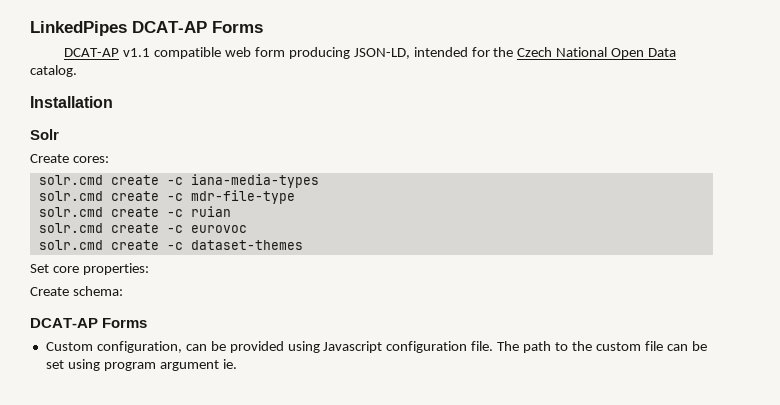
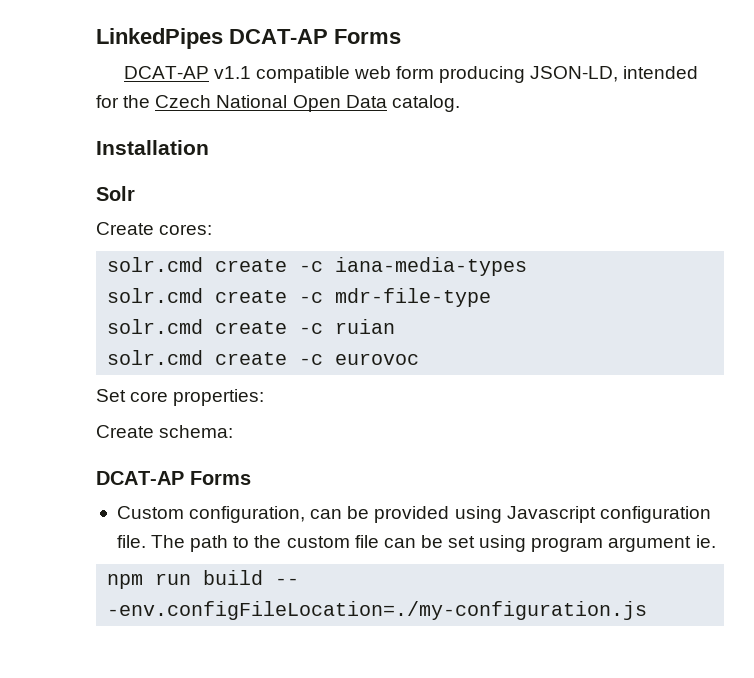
[38,240,303,250] // solr.cmd create -c dataset-themes -> (420, 359) none
(237, 364) none -> [107,570,300,589] [107,601,648,620] // npm run build -- -env.configFileLocation=./my-configuration.js

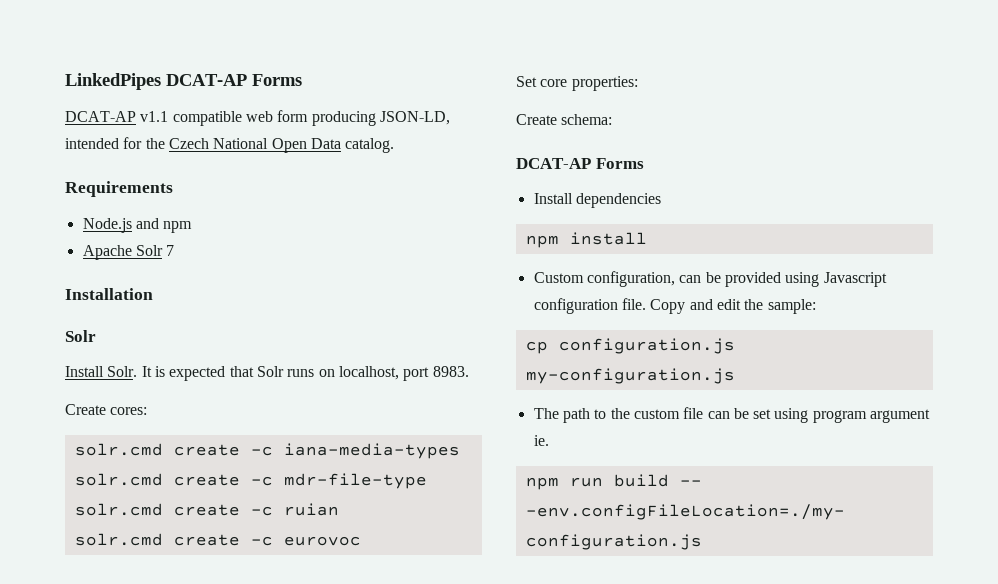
[96,140,209,155] [96,186,135,201] Installation // Solr -> [65,181,173,197] [82,218,193,233] [82,245,175,260] [65,288,153,300] [65,330,96,342] [65,366,469,381] Requirements // Node.js and npm // Apache Solr 7 // Installation // Solr // Install Solr. It is expected that Solr runs on localhost, port 8983.
(251, 478) none -> [533,193,661,208] [525,232,647,248] // Install dependencies // npm install
(146, 541) none -> [650,299,816,314] [525,338,735,354] [525,368,735,384] Copy and edit the sample: // cp configuration.js my-configuration.js //

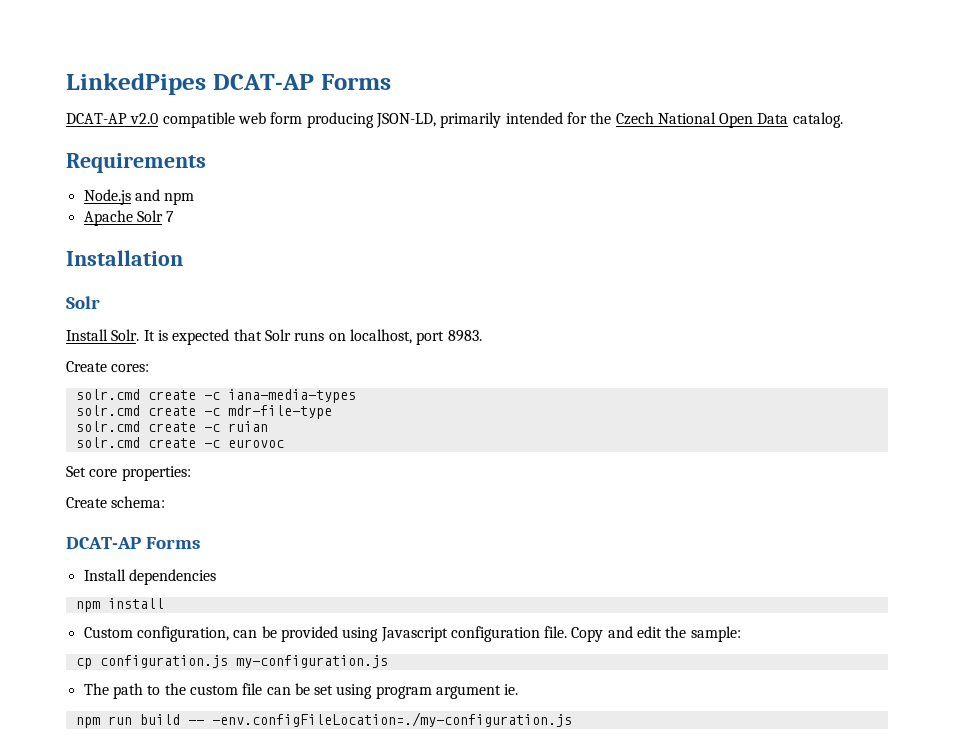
[140,111,169,122] v1.1 -> [130,113,159,124] v2.0
(450, 118) none -> [440,112,502,128] primarily

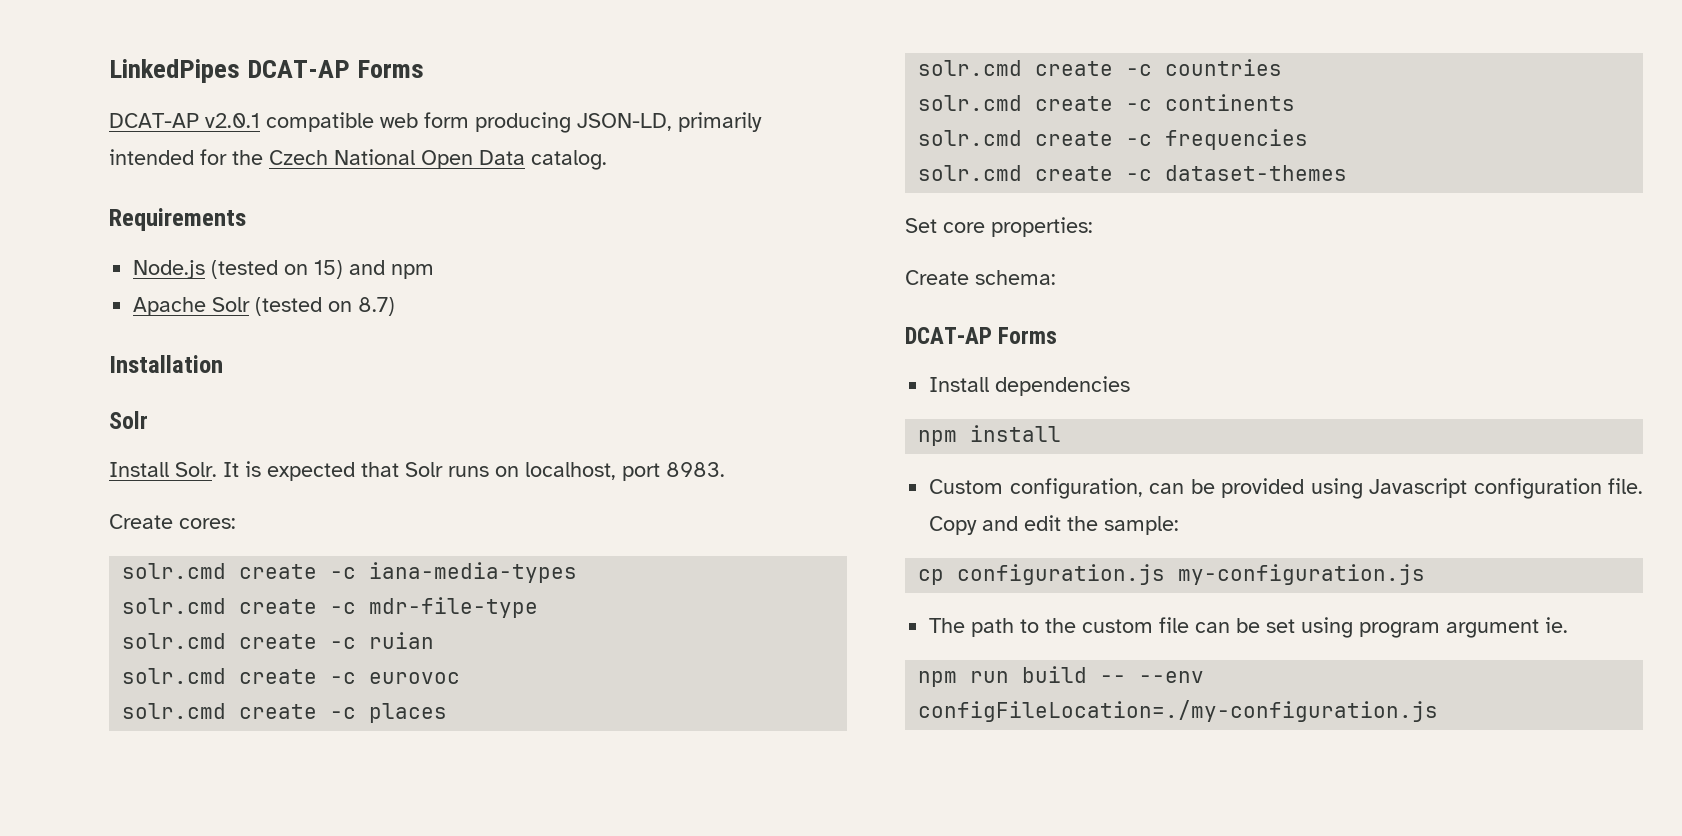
[130,113,159,124] v2.0 -> [205,113,260,128] v2.0.1
(131, 197) none -> [211,260,344,279] (tested on 15)
[166,211,175,222] 7 -> [255,297,396,316] (tested on 8.7)
(284, 443) none -> [122,703,448,723] [918,59,1283,76] [918,94,1296,111] [918,129,1309,150] [918,165,1348,181] // solr.cmd create -c places // solr.cmd create -c countries // solr.cmd create -c continents // solr.cmd create -c frequencies // solr.cmd create -c dataset-themes
[211,712,572,727] -env.configFileLocation=./my-configuration.js -> [1139,671,1205,683] [918,700,1439,722] --env configFileLocation=./my-configuration.js

